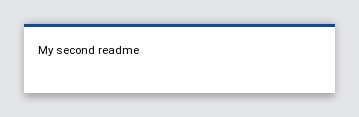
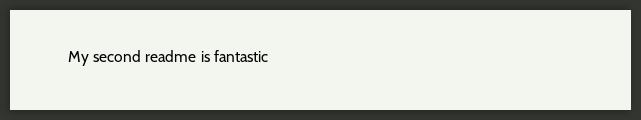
(140, 50) none -> [200,50,268,62] is fantastic

